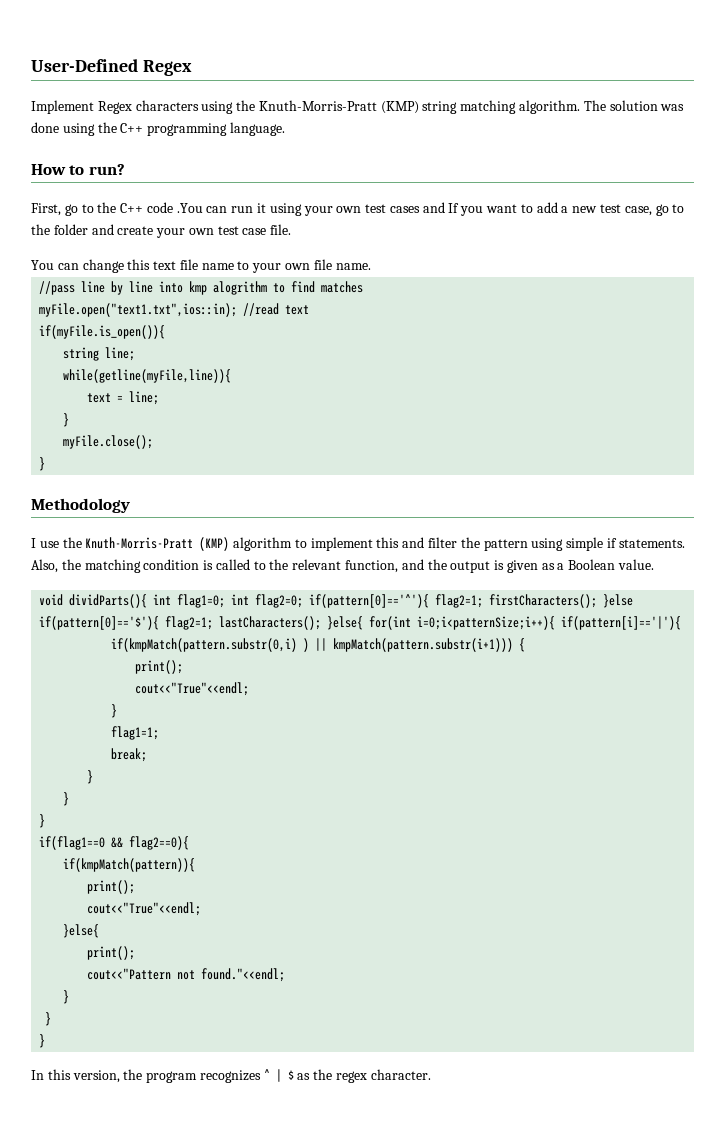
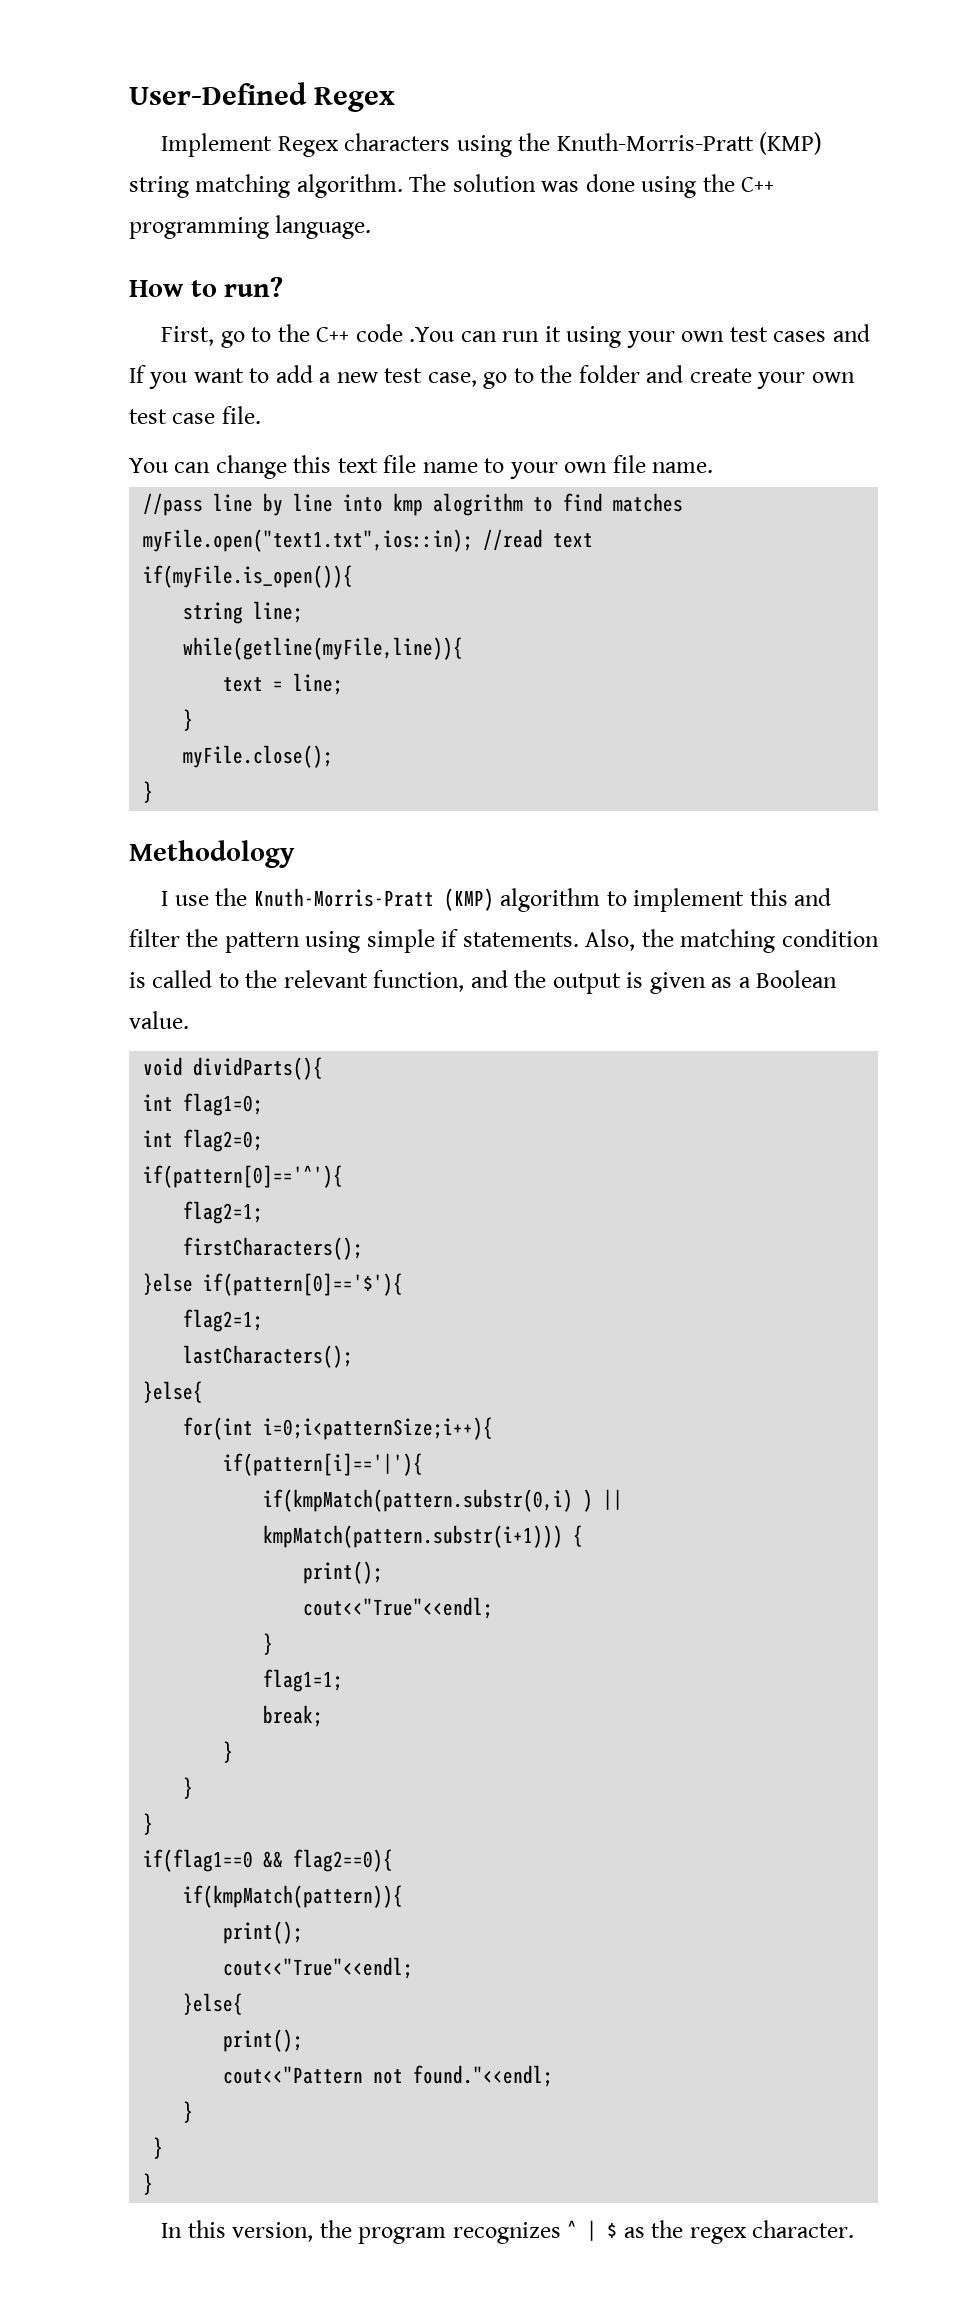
(148, 601) none -> (324, 1068) //
(226, 601) none -> (264, 1104) //
(304, 601) none -> (264, 1140) //
[435,594,484,608] flag2=1; -> [183,1201,264,1224] // flag2=1; //
(598, 601) none -> (364, 1248) //
[165,616,214,630] flag2=1; -> [183,1309,264,1332] // flag2=1; //
[327,616,364,630] }else{ -> [143,1381,204,1403] // }else{ //
(556, 623) none -> (494, 1428) //

